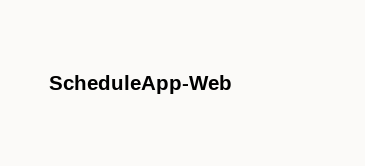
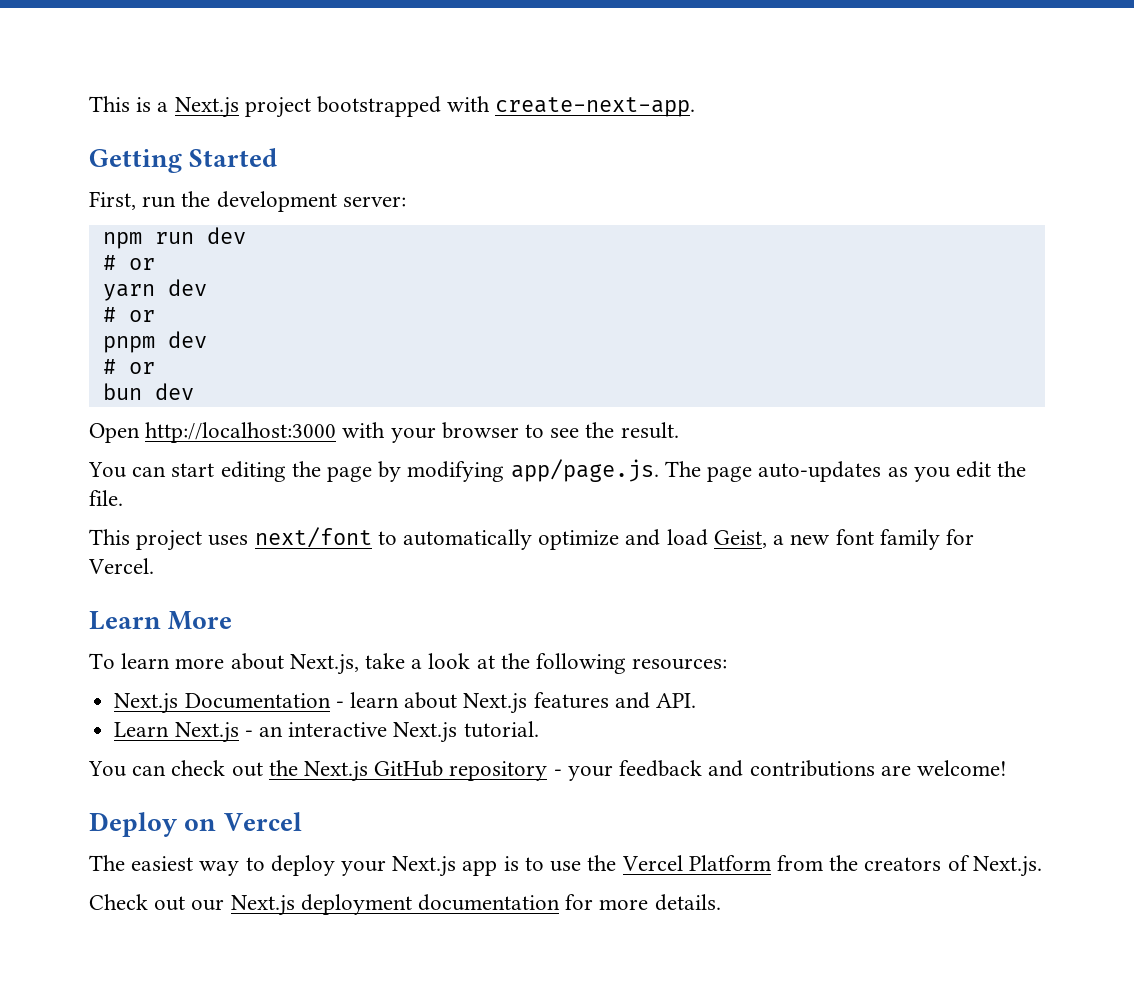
[49,75,232,94] ScheduleApp-Web -> [89,96,696,118] [89,148,278,173] [89,191,406,212] [102,227,246,249] [102,255,155,270] [102,279,207,301] [102,307,155,322] [102,331,207,353] [102,359,155,374] [102,383,194,400] [89,422,679,443] [88,459,1027,482] [89,490,123,506] [89,527,974,551] [88,558,154,574] [89,611,233,630] [89,653,728,675] [114,692,696,714] [114,721,539,743] [88,760,1007,782] [89,812,302,837] [89,855,1042,877] [89,894,721,916] This is a Next.js project bootstrapped with create-next-app. // Getting Started // First, run the development server: // npm run dev // # or // yarn dev // # or // pnpm dev // # or // bun dev // Open http://localhost:3000 with your browser to see the result. // You can start editing the page by modifying app/page.js. The page auto-updates as you edit the file. // This project uses next/font to automatically optimize and load Geist, a new font family for Vercel. // Learn More // To learn more about Next.js, take a look at the following resources: // Next.js Documentation - learn about Next.js features and API. // Learn Next.js - an interactive Next.js tutorial. // You can check out the Next.js GitHub repository - your feedback and contributions are welcome! // Deploy on Vercel // The easiest way to deploy your Next.js app is to use the Vercel Platform from the creators of Next.js. // Check out our Next.js deployment documentation for more details.

